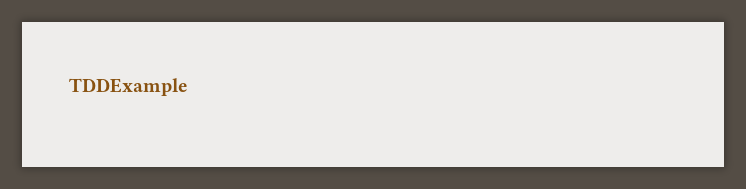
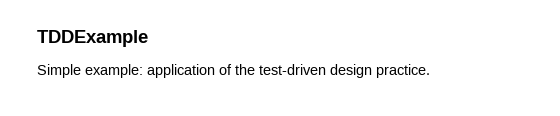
(188, 87) none -> [37,64,430,78] // Simple example: application of the test-driven design practice.

